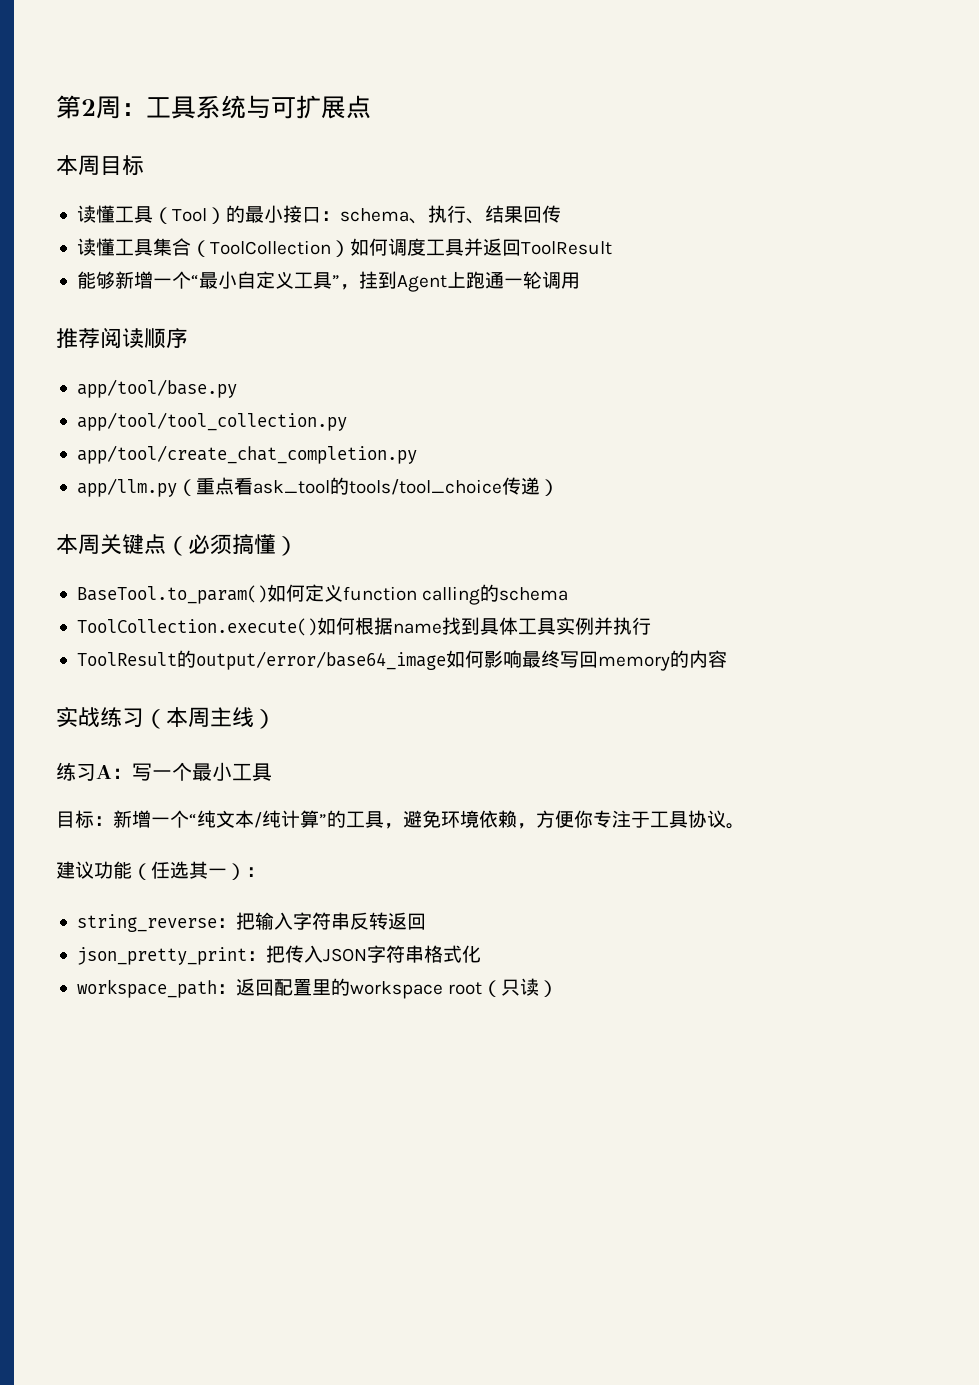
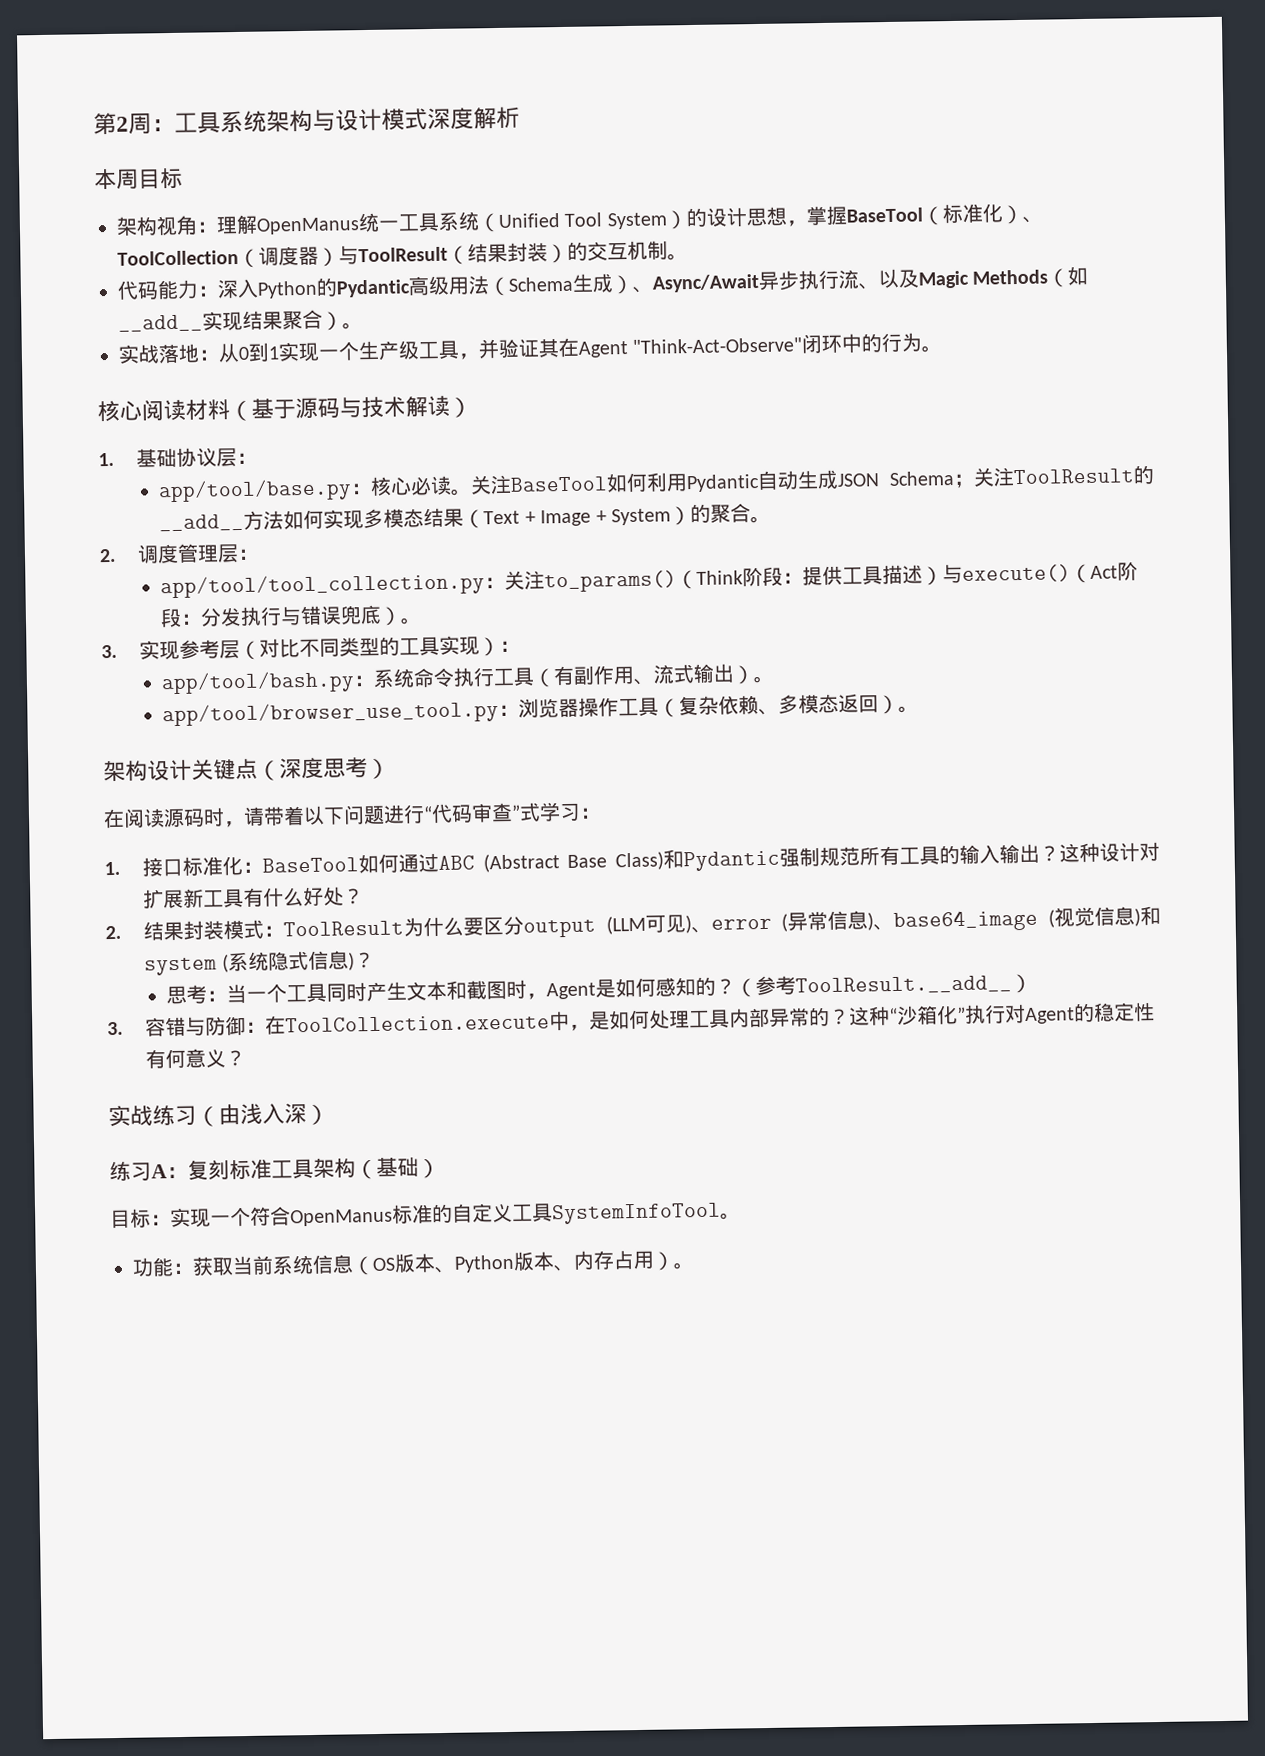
[246,95,371,119] [56,155,144,176] [76,205,561,224] [76,238,612,257] [76,271,580,292] [56,327,188,349] [76,379,237,398] [76,412,347,431] [76,445,417,464] [76,477,559,497] [56,534,298,556] [76,584,569,605] [76,617,651,636] [76,650,727,671] 与可扩展点 // 本周目标 // 读懂工具（Tool）的最小接口：schema、执行、结果回传 // 读懂工具集合（ToolCollection）如何调度工具并返回ToolResult // 能够新增一个“最小自定义工具”，挂到Agent上跑通一轮调用 // 推荐阅读顺序 // app/tool/base.py // app/tool/tool_collection.py // app/tool/create_chat_completion.py // app/llm.py（重点看ask_tool的tools/tool_choice传递） // 本周关键点（必须搞懂） // BaseTool.to_param()如何定义function calling的schema // ToolCollection.execute()如何根据name找到具体工具实例并执行 // ToolResult的output/error/base64_image如何影响最终写回memory的内容 -> [266,106,520,133] [94,167,183,190] [116,203,1043,237] [117,240,688,268] [117,265,1089,300] [118,309,363,332] [118,332,943,364] [97,395,472,422] [98,447,258,468] [158,464,1155,503] [159,503,772,532] [99,543,260,564] [160,561,1139,599] [160,604,423,628] [101,635,521,661] [161,663,776,695] [162,693,920,727] [103,757,390,783] [103,802,601,829] [104,841,1160,877] [143,886,365,909] [105,905,1161,941] [144,950,375,976] [166,973,1033,1005] [107,1001,1156,1037] [145,1048,247,1069] 架构与设计模式深度解析 // 本周目标 // 架构视角：理解OpenManus统一工具系统（Unified Tool System）的设计思想，掌握BaseTool（标准化）、ToolCollection（调度器）与ToolResult（结果封装）的交互机制。 // 代码能力：深入Python的Pydantic高级用法（Schema生成）、Async/Await异步执行流、以及Magic Methods（如__add__实现结果聚合）。 // 实战落地：从0到1实现一个生产级工具，并验证其在Agent "Think-Act-Observe"闭环中的行为。 // 核心阅读材料（基于源码与技术解读） // 1.基础协议层： // app/tool/base.py：核心必读。关注BaseTool如何利用Pydantic自动生成JSON Schema；关注ToolResult的__add__方法如何实现多模态结果（Text + Image + System）的聚合。 // 2.调度管理层： // app/tool/tool_collection.py：关注to_params()（Think阶段：提供工具描述）与execute()（Act阶段：分发执行与错误兜底）。 // 3.实现参考层（对比不同类型的工具实现）： // app/tool/bash.py：系统命令执行工具（有副作用、流式输出）。 // app/tool/browser_use_tool.py：浏览器操作工具（复杂依赖、多模态返回）。 // 架构设计关键点（深度思考） // 在阅读源码时，请带着以下问题进行“代码审查”式学习： // 1.接口标准化：BaseTool如何通过ABC (Abstract Base Class)和Pydantic强制规范所有工具的输入输出？这种设计对扩展新工具有什么好处？ // 2.结果封装模式：ToolResult为什么要区分output (LLM可见)、error (异常信息)、base64_image (视觉信息)和system (系统隐式信息)？ // 思考：当一个工具同时产生文本和截图时，Agent是如何感知的？（参考ToolResult.__add__） // 3.容错与防御：在ToolCollection.execute中，是如何处理工具内部异常的？这种“沙箱化”执行对Agent的稳定性有何意义？
[166,707,254,728] 本周主线 -> [218,1103,307,1126] 由浅入深
[132,762,272,781] 写一个最小工具 -> [187,1157,440,1180] 复刻标准工具架构（基础）
[113,810,745,829] [56,861,265,880] [76,912,426,932] [76,945,481,965] [76,978,559,999] 新增一个“纯文本/纯计算”的工具，避免环境依赖，方便你专注于工具协议。 // 建议功能（任选其一）： // string_reverse：把输入字符串反转返回 // json_pretty_print：把传入JSON字符串格式化 // workspace_path：返回配置里的workspace root（只读） -> [170,1202,741,1228] [132,1250,695,1277] 实现一个符合OpenManus标准的自定义工具SystemInfoTool。 // 功能：获取当前系统信息（OS版本、Python版本、内存占用）。

